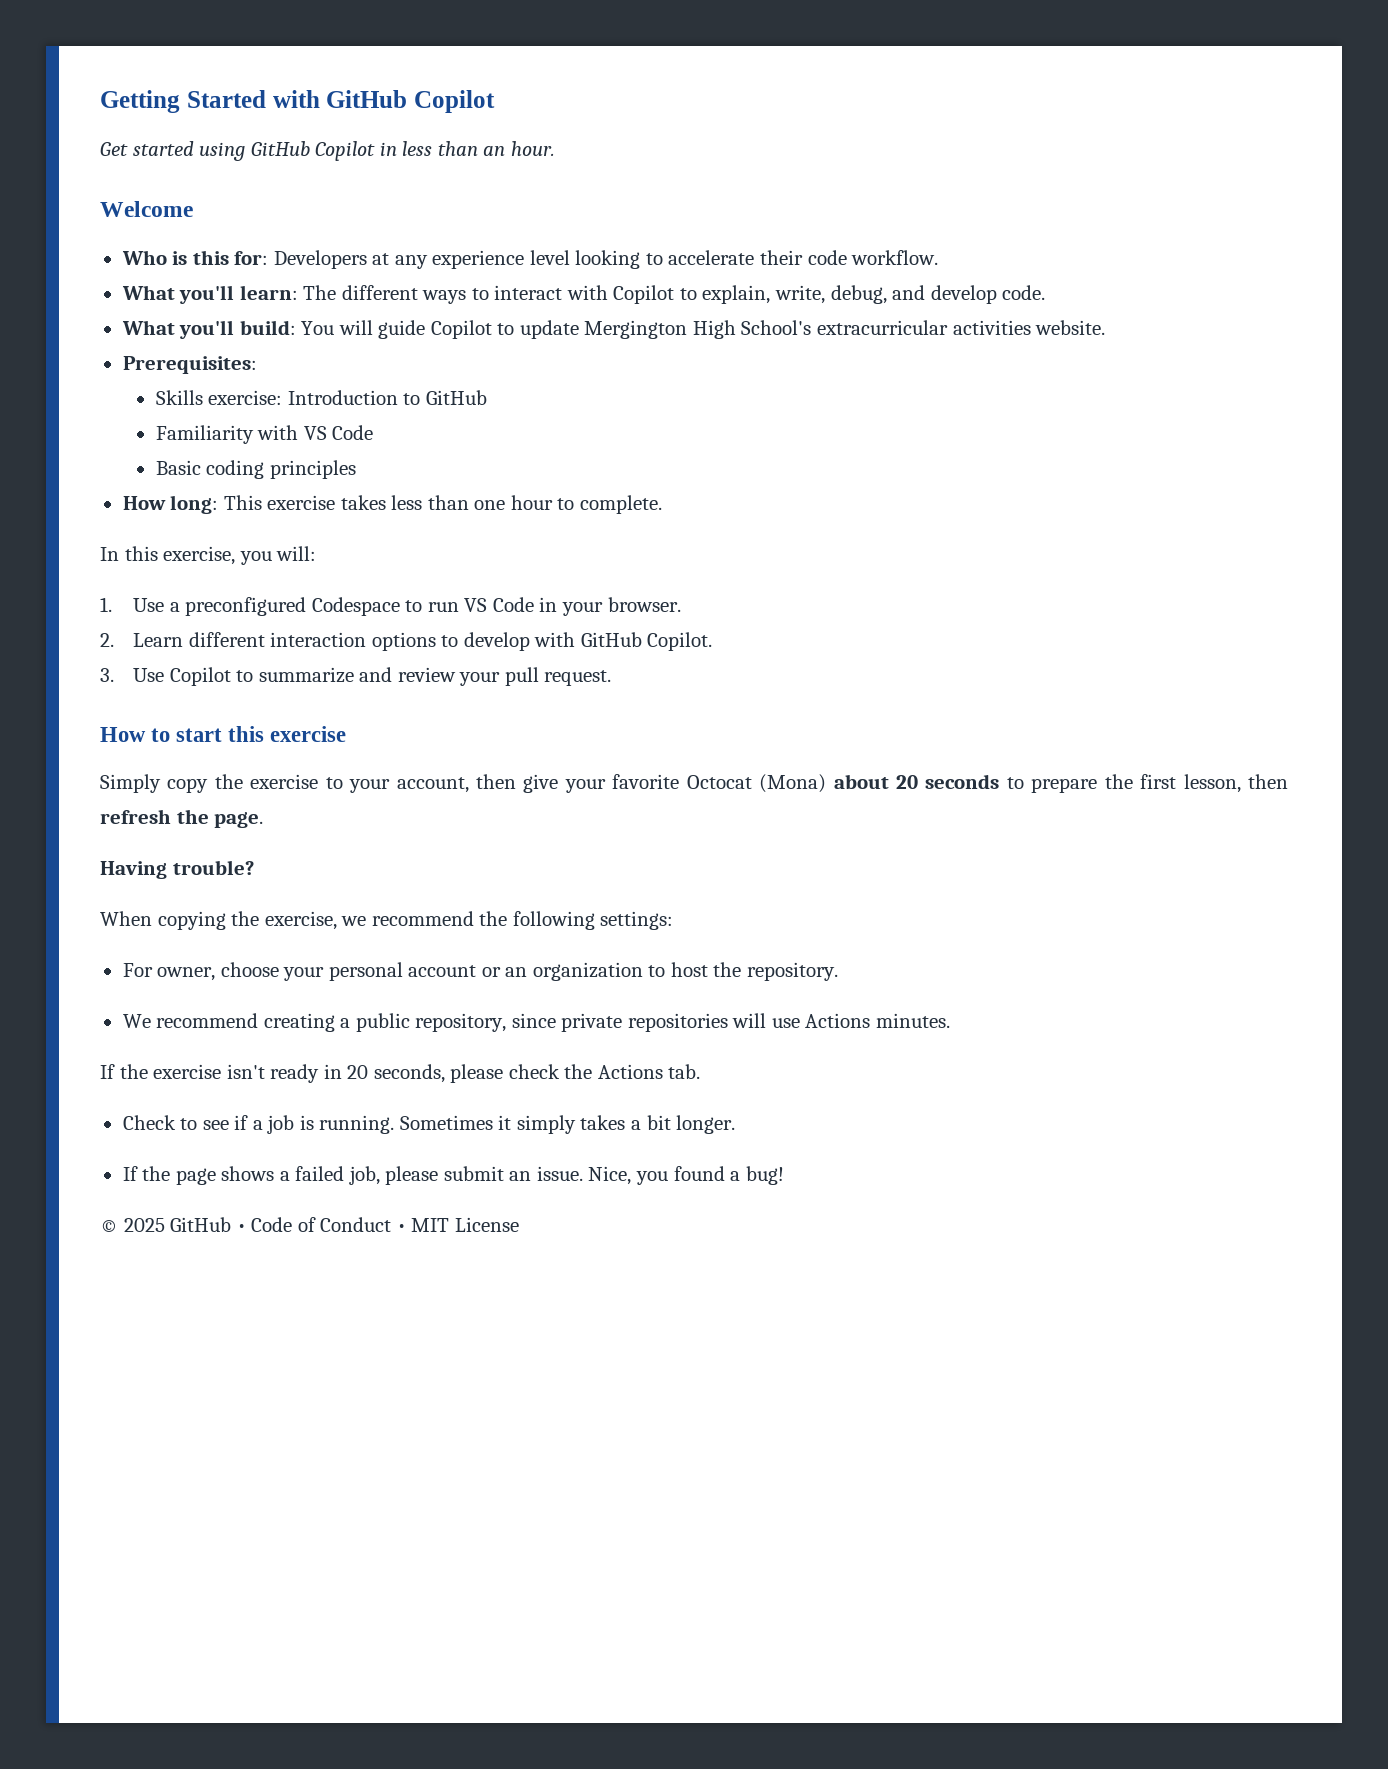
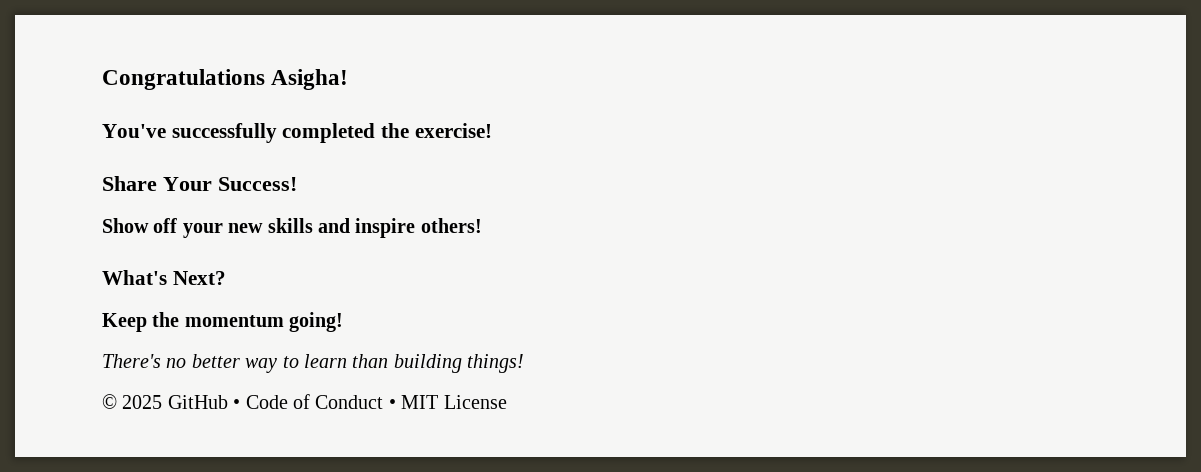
[100,90,495,113] [100,141,555,161] [100,201,193,217] [121,250,939,269] [121,285,1046,304] [121,320,1106,339] [122,356,257,374] [155,390,487,405] [155,425,374,444] [155,460,356,479] [122,495,662,514] [100,546,317,565] [100,597,681,616] [100,632,713,651] [100,667,612,686] [100,726,347,742] [100,774,1288,793] [100,809,264,828] [100,860,254,879] [100,911,674,930] [122,962,838,981] [122,1013,950,1032] [100,1064,701,1083] [122,1115,736,1134] [122,1166,784,1185] Getting Started with GitHub Copilot // Get started using GitHub Copilot in less than an hour. // Welcome // Who is this for: Developers at any experience level looking to accelerate their code workflow. // What you'll learn: The different ways to interact with Copilot to explain, write, debug, and develop code. // What you'll build: You will guide Copilot to update Mergington High School's extracurricular activities website. // Prerequisites: // Skills exercise: Introduction to GitHub // Familiarity with VS Code // Basic coding principles // How long: This exercise takes less than one hour to complete. // In this exercise, you will: // 1. Use a preconfigured Codespace to run VS Code in your browser. // 2. Learn different interaction options to develop with GitHub Copilot. // 3. Use Copilot to summarize and review your pull request. // How to start this exercise // Simply copy the exercise to your account, then give your favorite Octocat (Mona) about 20 seconds to prepare the first lesson, then refresh the page. // Having trouble? // When copying the exercise, we recommend the following settings: // For owner, choose your personal account or an organization to host the repository. // We recommend creating a public repository, since private repositories will use Actions minutes. // If the exercise isn't ready in 20 seconds, please check the Actions tab. // Check to see if a job is running. Sometimes it simply takes a bit longer. // If the page shows a failed job, please submit an issue. Nice, you found a bug! -> [102,69,349,90] [102,123,492,143] [102,176,297,191] [102,218,482,238] [102,270,226,285] [102,312,344,332] [102,354,525,373] Congratulations Asigha! // You've successfully completed the exercise! // Share Your Success! // Show off your new skills and inspire others! // What's Next? // Keep the momentum going! // There's no better way to learn than building things!

